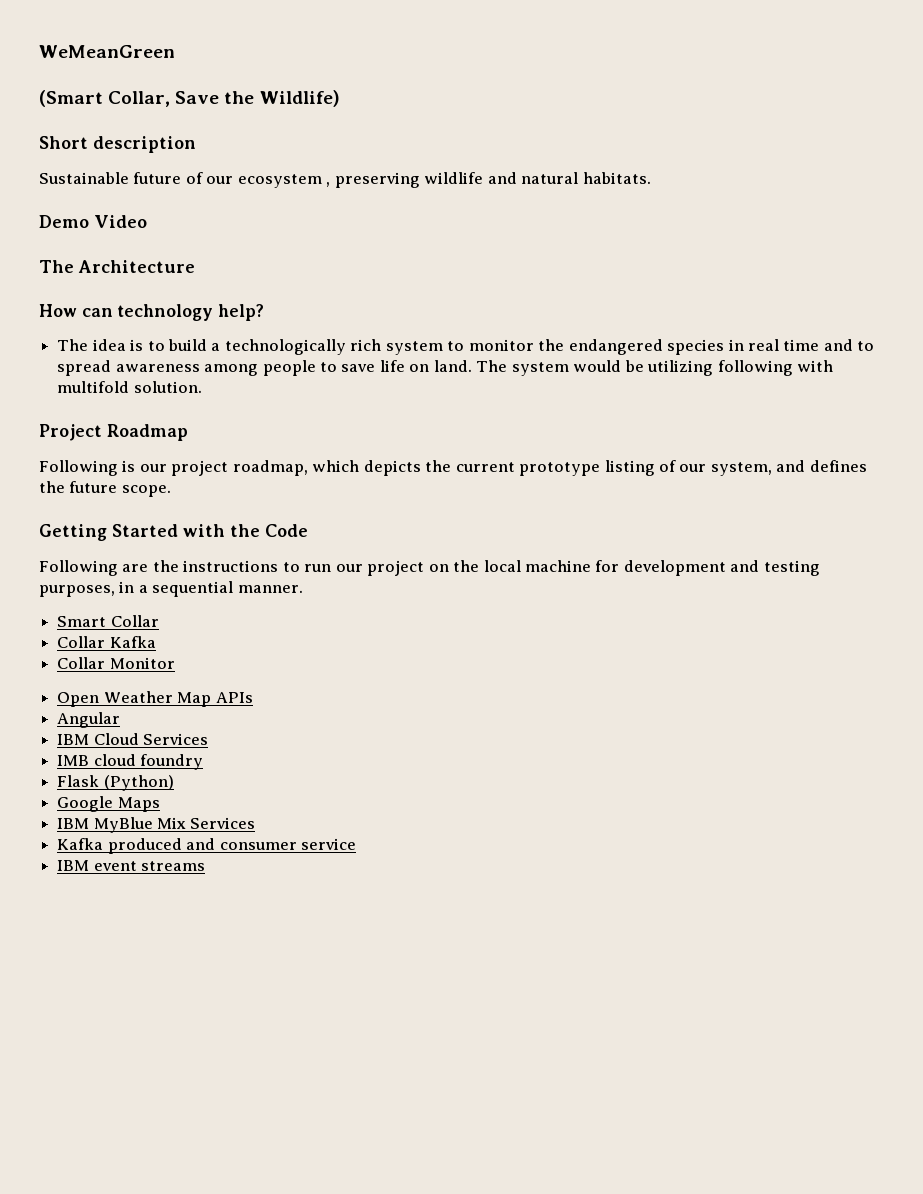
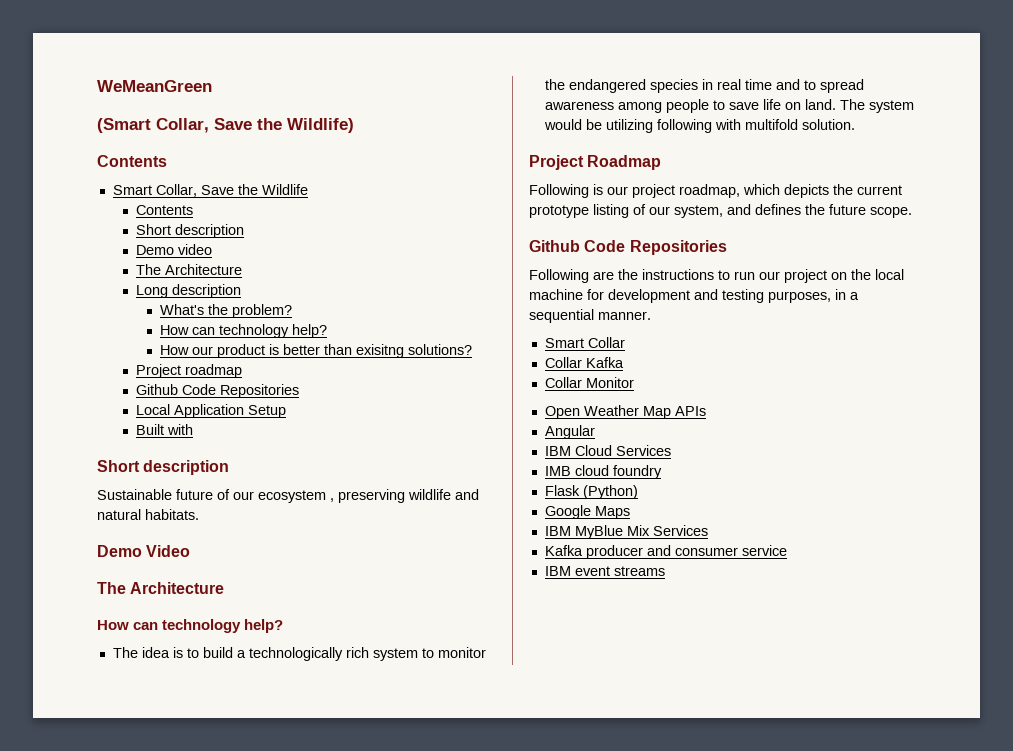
(340, 98) none -> [97,155,167,167] [112,184,308,197] [136,205,194,215] [136,224,245,238] [136,244,213,255] [136,264,243,275] [136,284,242,298] [159,304,292,318] [159,324,327,338] [159,344,472,358] [136,364,243,378] [136,384,300,398] [136,404,287,418] [136,424,194,435] // Contents // Smart Collar, Save the Wildlife // Contents // Short description // Demo video // The Architecture // Long description // What's the problem? // How can technology help? // How our product is better than exisitng solutions? // Project roadmap // Github Code Repositories // Local Application Setup // Built with
[39,524,308,541] Getting Started with the Code -> [529,240,727,255] Github Code Repositories
[107,838,182,854] produced -> [585,545,643,559] producer

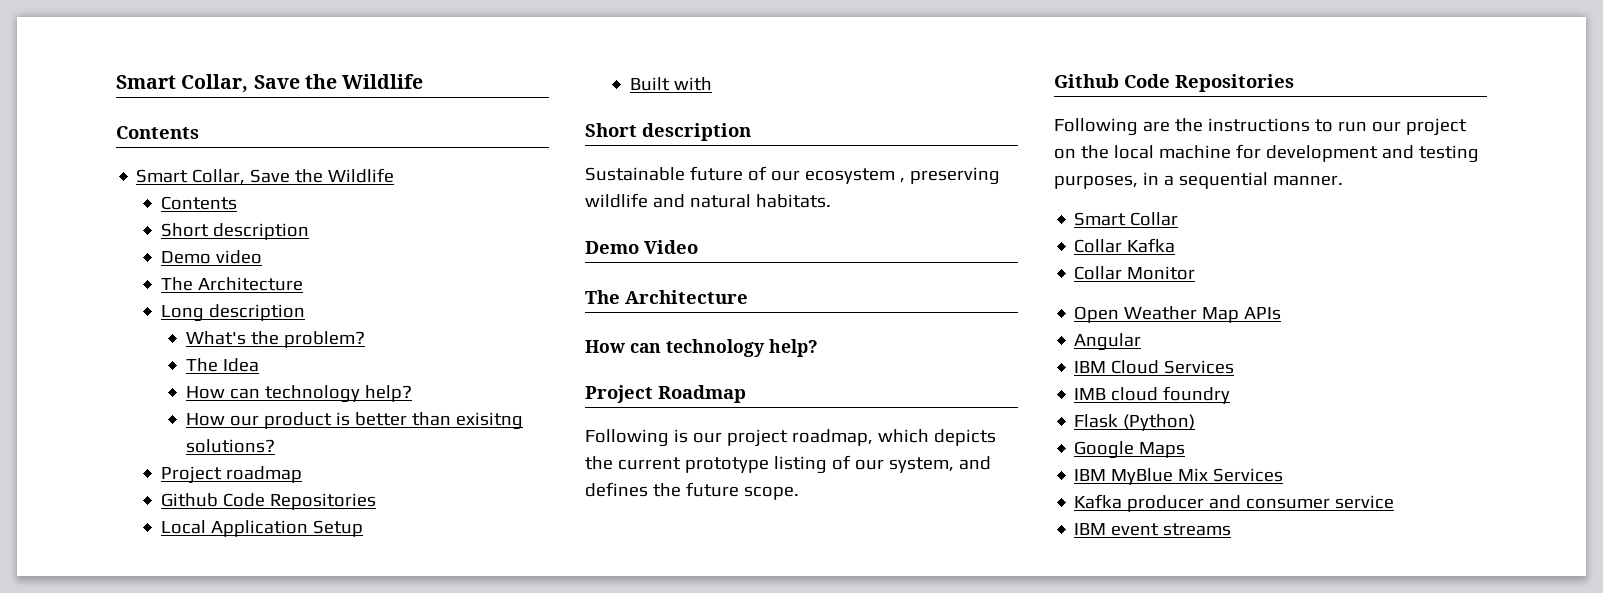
[97,80,212,92] [97,118,354,133] WeMeanGreen // (Smart Collar, Save the Wildlife) -> [116,74,424,93] Smart Collar, Save the Wildlife
(292, 311) none -> [185,358,259,372] // The Idea
[112,647,486,661] [544,79,864,93] [544,99,914,113] [543,119,855,133] // The idea is to build a technologically rich system to monitor the endangered species in real time and to spread awareness among people to save life on land. The system would be utilizing following with multifold solution. -> (818, 348) none

